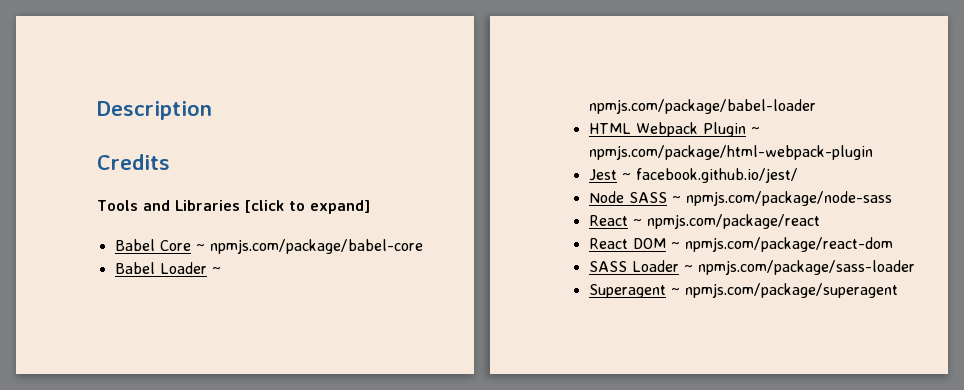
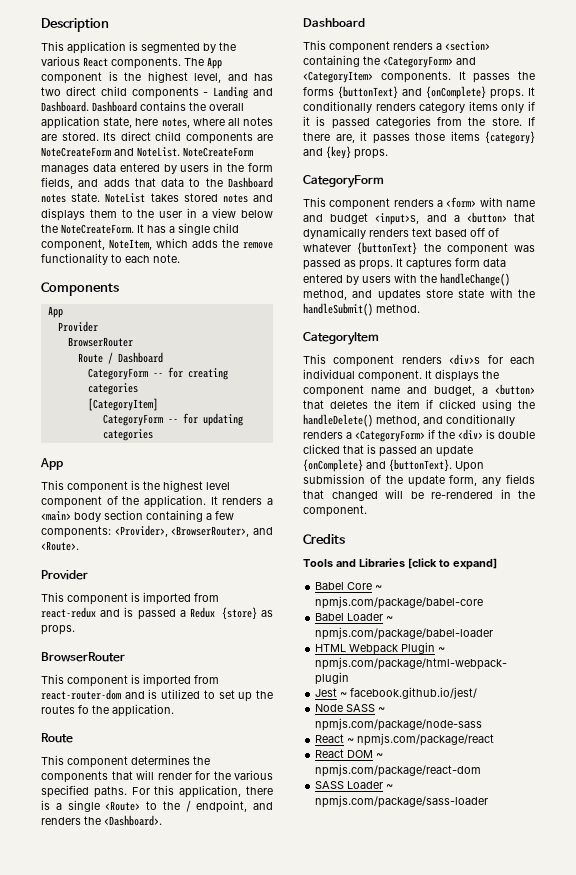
(212, 110) none -> [41,41,236,54] [41,56,222,69] [41,71,273,84] [41,86,273,99] [41,101,244,112] [41,116,273,129] [41,131,273,144] [41,147,253,157] [41,162,273,174] [41,177,273,189] [41,193,273,203] [41,208,273,221] [41,223,239,235] [41,238,273,251] [41,253,180,265] [41,282,119,296] [47,306,63,318] [57,321,98,332] [67,337,133,347] [77,352,163,364] [87,367,228,380] [87,383,138,395] [87,398,158,411] [102,413,243,426] [102,429,153,441] [40,458,63,470] [41,480,230,493] [41,495,273,508] [41,510,234,522] [41,525,273,538] [41,541,79,551] [41,570,88,580] [41,592,219,605] [41,607,273,620] [41,625,75,635] [41,652,125,662] [41,674,219,687] [41,689,273,702] [41,704,174,717] [41,733,73,743] [41,755,210,768] [41,770,273,783] [41,785,273,798] [41,800,273,813] [41,815,162,826] [303,18,365,27] [303,40,490,53] [303,55,476,68] [303,71,535,83] [303,86,535,99] [303,101,535,113] [303,116,535,129] [303,131,535,144] [303,146,388,159] [303,175,384,188] [303,197,535,210] [303,212,535,225] [303,227,499,239] [303,242,535,255] [303,258,506,270] [303,273,510,286] [303,288,535,301] [303,303,420,316] [303,332,379,345] [303,354,535,367] [303,369,499,382] [303,384,535,397] [303,399,535,411] [303,414,515,427] [303,429,535,442] [303,444,473,457] [303,459,484,472] [303,474,535,487] [303,489,535,501] [303,505,367,517] // This application is segmented by the various React components. The App component is the highest level, and has two direct child components - Landing and Dashboard. Dashboard contains the overall application state, here notes, where all notes are stored. Its direct child components are NoteCreateForm and NoteList. NoteCreateForm manages data entered by users in the form fields, and adds that data to the Dashboard notes state. NoteList takes stored notes and displays them to the user in a view below the NoteCreateForm. It has a single child component, NoteItem, which adds the remove functionality to each note. // Components // App // Provider // BrowserRouter // Route / Dashboard // CategoryForm -- for creating categories // [CategoryItem] // CategoryForm -- for updating categories // App // This component is the highest level component of the application. It renders a <main> body section containing a few components: <Provider>, <BrowserRouter>, and <Route>. // Provider // This component is imported from react-redux and is passed a Redux {store} as props. // BrowserRouter // This component is imported from react-router-dom and is utilized to set up the routes fo the application. // Route // This component determines the components that will render for the various specified paths. For this application, there is a single <Route> to the / endpoint, and renders the <Dashboard>. // Dashboard // This component renders a <section> containing the <CategoryForm> and <CategoryItem> components. It passes the forms {buttonText} and {onComplete} props. It conditionally renders category items only if it is passed categories from the store. If there are, it passes those items {category} and {key} props. // CategoryForm // This component renders a <form> with name and budget <input>s, and a <button> that dynamically renders text based off of whatever {buttonText} the component was passed as props. It captures form data entered by users with the handleChange() method, and updates store state with the handleSubmit() method. // CategoryItem // This component renders <div>s for each individual component. It displays the component name and budget, a <button> that deletes the item if clicked using the handleDelete() method, and conditionally renders a <CategoryForm> if the <div> is double clicked that is passed an update {onComplete} and {buttonText}. Upon submission of the update form, any fields that changed will be re-rendered in the component.
[588,283,898,298] // Superagent ~ npmjs.com/package/superagent -> (489, 801) none

